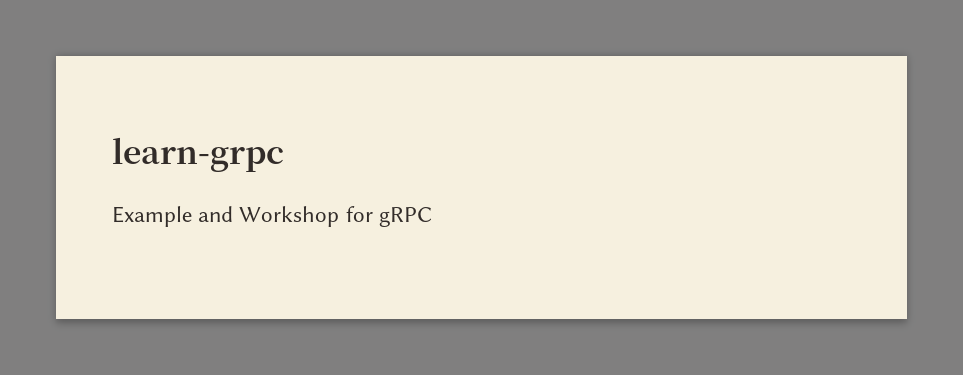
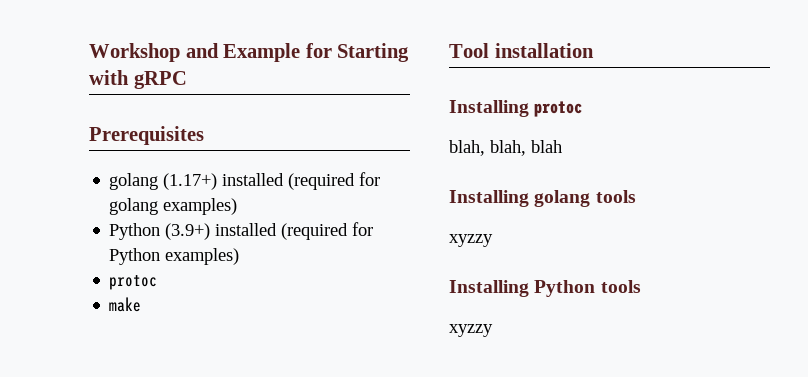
[112,137,284,172] [112,206,433,227] learn-grpc // Example and Workshop for gRPC -> [89,43,410,62] [89,70,187,89] [89,126,204,145] [109,172,381,190] [109,198,238,215] [109,222,374,240] [109,248,240,265] [109,275,158,290] [109,297,142,312] [449,43,594,58] [449,100,583,117] [449,140,562,156] [449,190,636,207] [449,234,493,247] [449,280,641,297] [449,324,493,337] Workshop and Example for Starting with gRPC // Prerequisites // golang (1.17+) installed (required for golang examples) // Python (3.9+) installed (required for Python examples) // protoc // make // Tool installation // Installing protoc // blah, blah, blah // Installing golang tools // xyzzy // Installing Python tools // xyzzy

